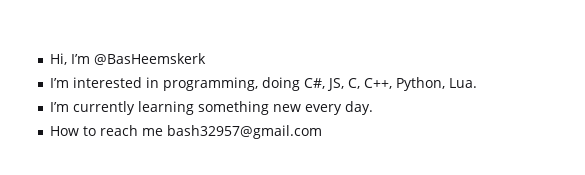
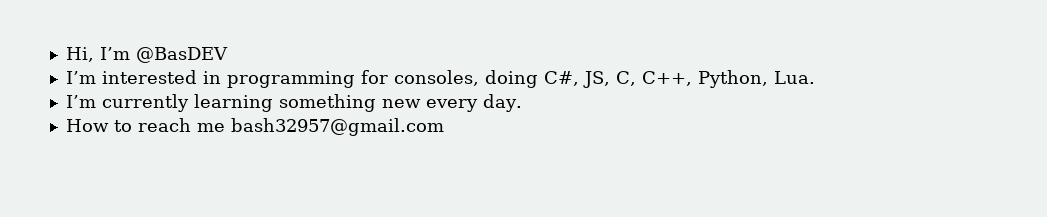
[94,53,207,65] @BasHeemskerk -> [135,47,228,63] @BasDEV
[163,77,259,91] programming, -> [226,70,479,88] programming for consoles,

